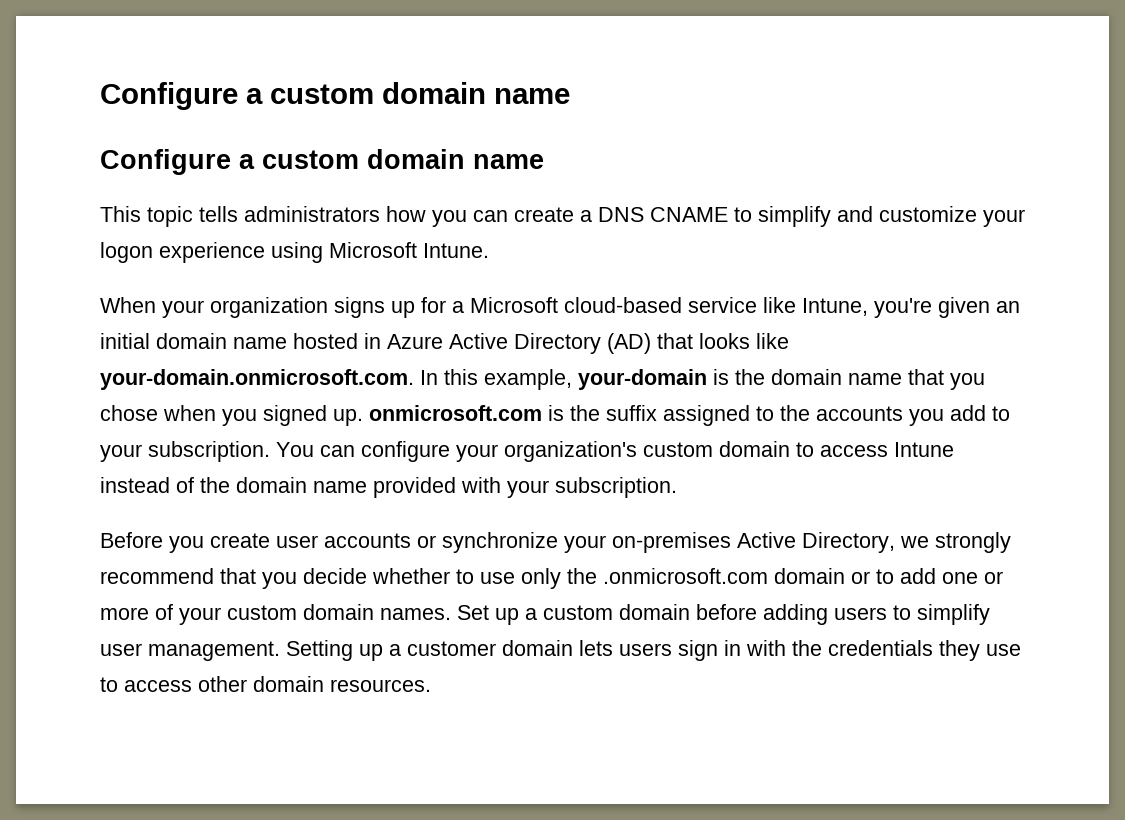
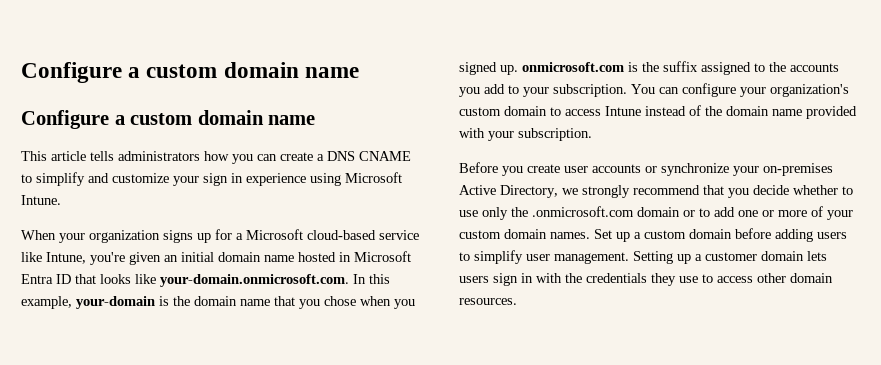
[147,206,193,227] topic -> [51,151,86,161] article
[100,242,153,263] logon -> [203,173,243,186] sign in
[387,333,651,354] Azure Active Directory (AD) -> [354,251,411,262] [21,274,71,284] Microsoft Entra ID

